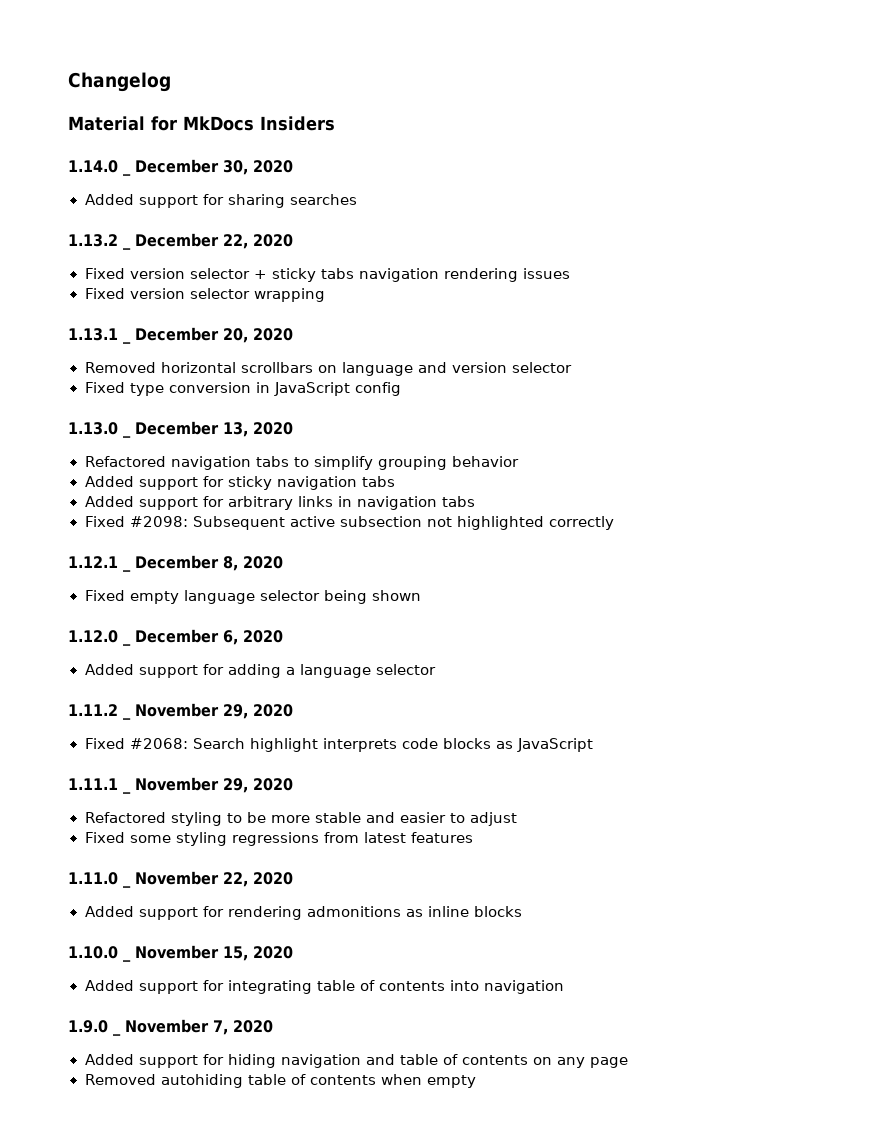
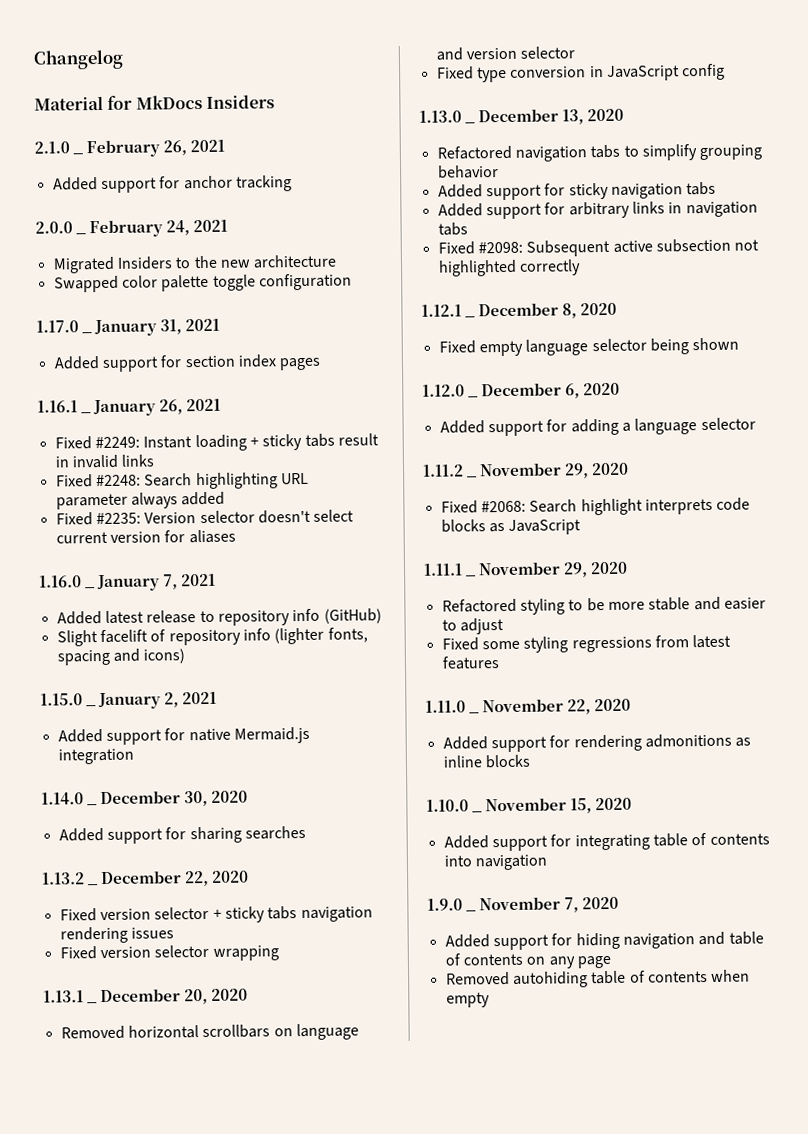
(335, 123) none -> [34,139,226,158] [52,175,292,194] [35,219,229,238] [52,254,338,274] [53,273,352,293] [36,318,221,337] [53,354,322,372] [37,398,222,417] [54,433,379,452] [54,454,155,469] [55,472,309,490] [55,491,226,510] [55,509,355,526] [55,529,236,544] [39,573,217,592] [56,608,382,626] [56,627,368,647] [56,648,186,666] [40,691,218,710] [57,726,310,745] [57,748,134,765] // 2.1.0 _ February 26, 2021 // Added support for anchor tracking // 2.0.0 _ February 24, 2021 // Migrated Insiders to the new architecture // Swapped color palette toggle configuration // 1.17.0 _ January 31, 2021 // Added support for section index pages // 1.16.1 _ January 26, 2021 // Fixed #2249: Instant loading + sticky tabs result in invalid links // Fixed #2248: Search highlighting URL parameter always added // Fixed #2235: Version selector doesn't select current version for aliases // 1.16.0 _ January 7, 2021 // Added latest release to repository info (GitHub) // Slight facelift of repository info (lighter fonts, spacing and icons) // 1.15.0 _ January 2, 2021 // Added support for native Mermaid.js integration

